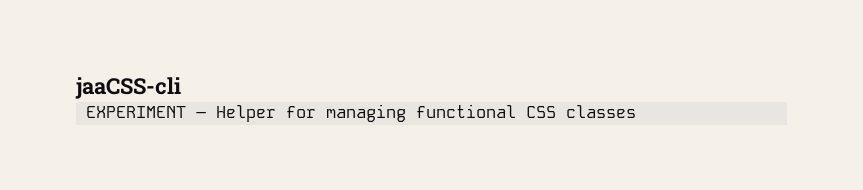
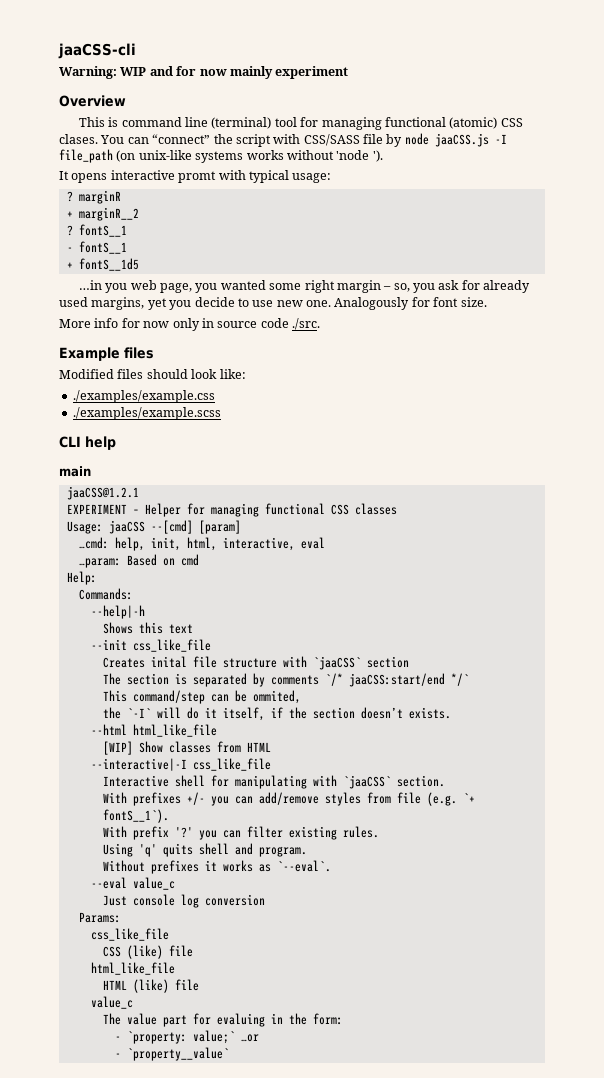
(181, 88) none -> [59,66,349,79] [59,95,126,107] [78,117,523,130] [59,133,507,147] [59,149,383,163] [59,170,332,183] [66,190,121,204] [66,207,139,221] [66,224,127,237] [66,241,127,254] [66,258,139,271] [78,280,531,293] [59,297,487,310] [59,318,320,331] [59,347,154,361] [59,369,246,379] [72,390,215,403] [72,407,221,420] [59,436,116,450] [59,466,91,477] [66,486,139,500] // Warning: WIP and for now mainly experiment // Overview // This is command line (terminal) tool for managing functional (atomic) CSS clases. You can “connect” the script with CSS/SASS file by node jaaCSS.js -I file_path (on unix-like systems works without 'node '). // It opens interactive promt with typical usage: // ? marginR // + marginR__2 // ? fontS__1 // - fontS__1 // + fontS__1d5 // …in you web page, you wanted some right margin – so, you ask for already used margins, yet you decide to use new one. Analogously for font size. // More info for now only in source code ./src. // Example files // Modified files should look like: // ./examples/example.css // ./examples/example.scss // CLI help // main // jaaCSS@1.2.1
(636, 111) none -> [66,520,241,534] [78,537,325,551] [78,554,199,568] [66,571,97,585] [78,588,133,600] [90,605,145,619] [102,622,193,634] [90,639,211,652] [102,656,409,670] [102,673,469,687] [102,690,301,704] [102,707,451,721] [90,724,217,737] [102,741,271,755] [90,758,271,771] [102,775,445,789] [102,792,475,806] [102,809,169,823] [102,826,379,840] [102,843,307,857] [102,860,331,874] [90,877,175,890] [102,894,265,908] [78,912,121,923] [90,928,169,941] [102,945,193,959] [90,962,175,975] [102,979,199,993] [90,996,133,1009] [102,1013,343,1027] [114,1030,259,1044] [114,1047,229,1061] // Usage: jaaCSS --[cmd] [param] // …cmd: help, init, html, interactive, eval // …param: Based on cmd // Help: // Commands: // --help|-h // Shows this text // --init css_like_file // Creates inital file structure with `jaaCSS` section // The section is separated by comments `/* jaaCSS:start/end */` // This command/step can be ommited, // the `-I` will do it itself, if the section doesn’t exists. // --html html_like_file // [WIP] Show classes from HTML // --interactive|-I css_like_file // Interactive shell for manipulating with `jaaCSS` section. // With prefixes +/- you can add/remove styles from file (e.g. `+ fontS__1`). // With prefix '?' you can filter existing rules. // Using 'q' quits shell and program. // Without prefixes it works as `--eval`. // --eval value_c // Just console log conversion // Params: // css_like_file // CSS (like) file // html_like_file // HTML (like) file // value_c // The value part for evaluing in the form: // - `property: value;` …or // - `property__value`

